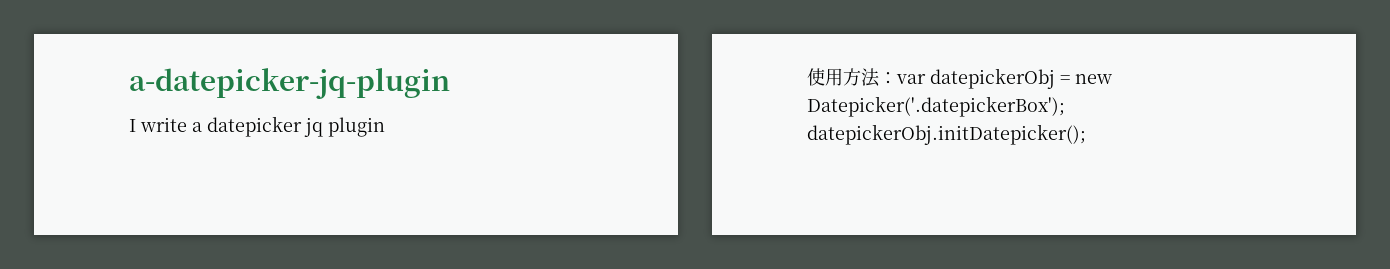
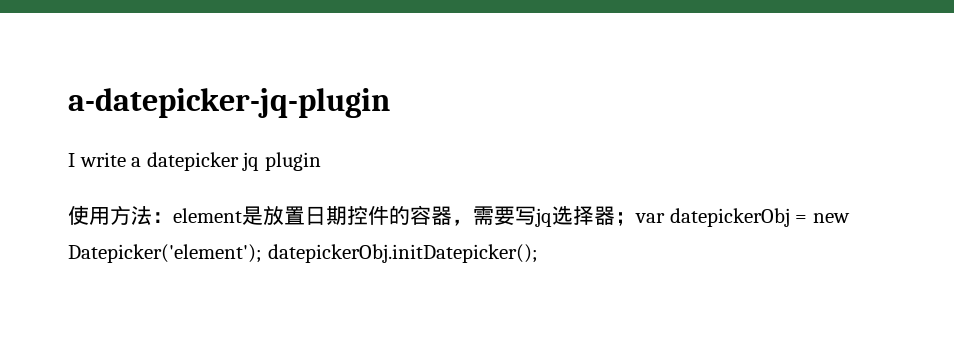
(897, 78) none -> [173,205,636,227] element是放置日期控件的容器，需要写jq选择器；
[807,96,1065,117] Datepicker('.datepickerBox'); -> [68,244,262,263] Datepicker('element');

